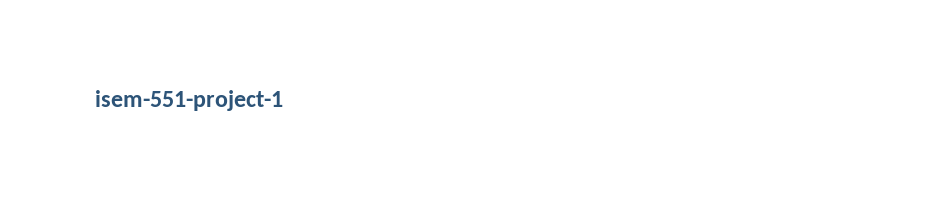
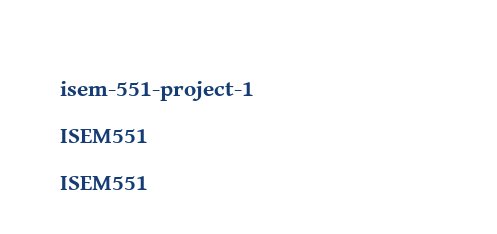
(283, 100) none -> [60,129,148,143] [60,176,148,190] // ISEM551 // ISEM551

